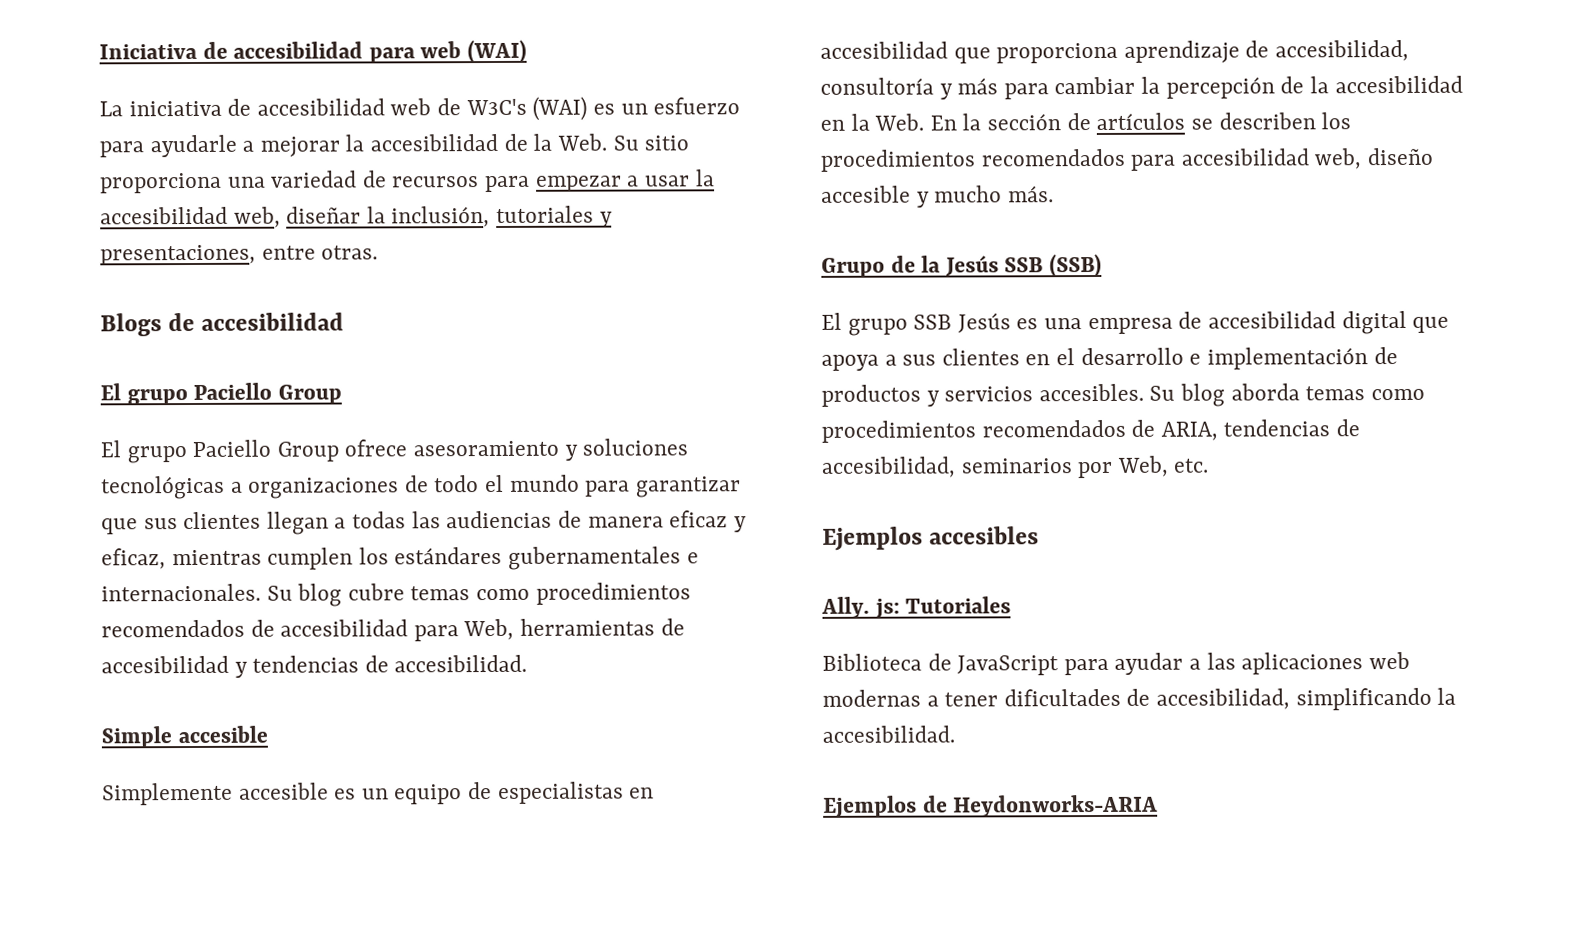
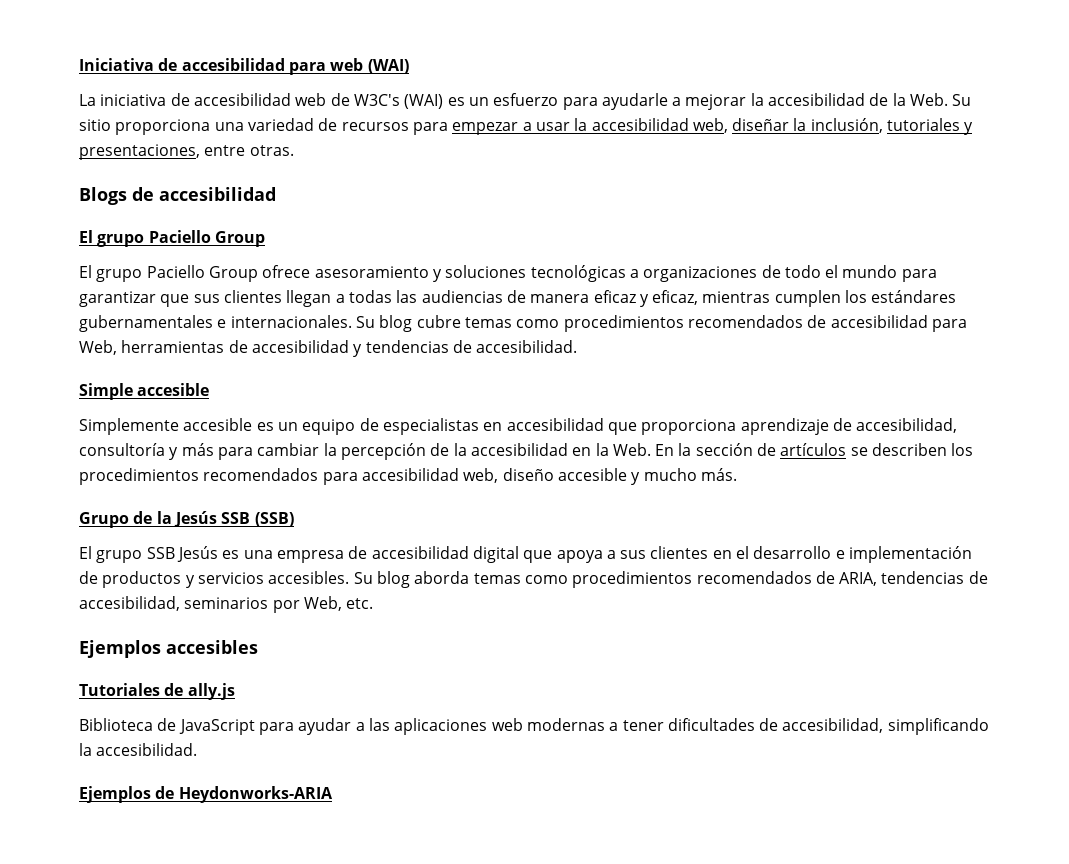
[821,596,900,619] Ally. js: -> (258, 647) none
(1012, 605) none -> [164,683,235,700] de ally.js

